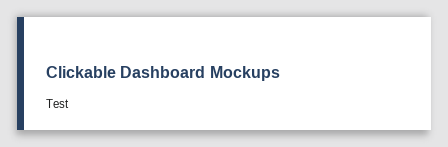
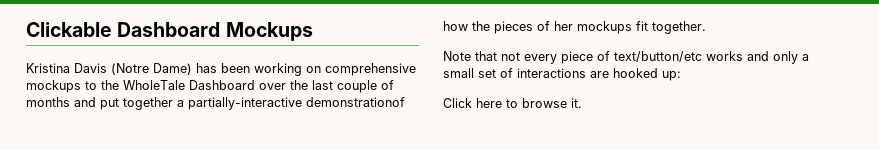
[46,99,69,108] Test -> [26,63,416,76] [26,80,394,93] [26,97,405,110] [443,21,706,34] [443,51,809,64] [443,68,681,81] [443,98,582,108] Kristina Davis (Notre Dame) has been working on comprehensive mockups to the WholeTale Dashboard over the last couple of months and put together a partially-interactive demonstrationof how the pieces of her mockups fit together. // Note that not every piece of text/button/etc works and only a small set of interactions are hooked up: // Click here to browse it.

